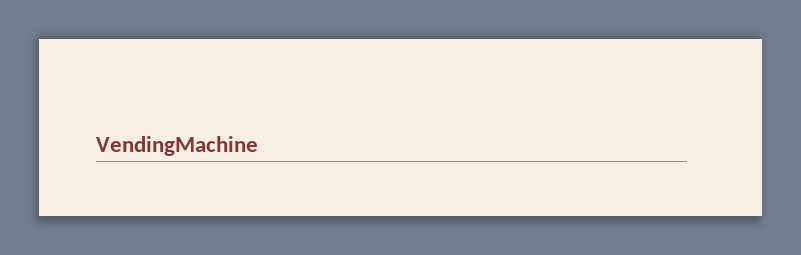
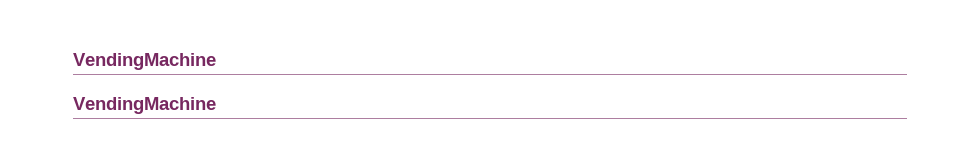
[96,136,258,156] VendingMachine -> [73,53,216,70] [73,97,216,114] VendingMachine // VendingMachine

